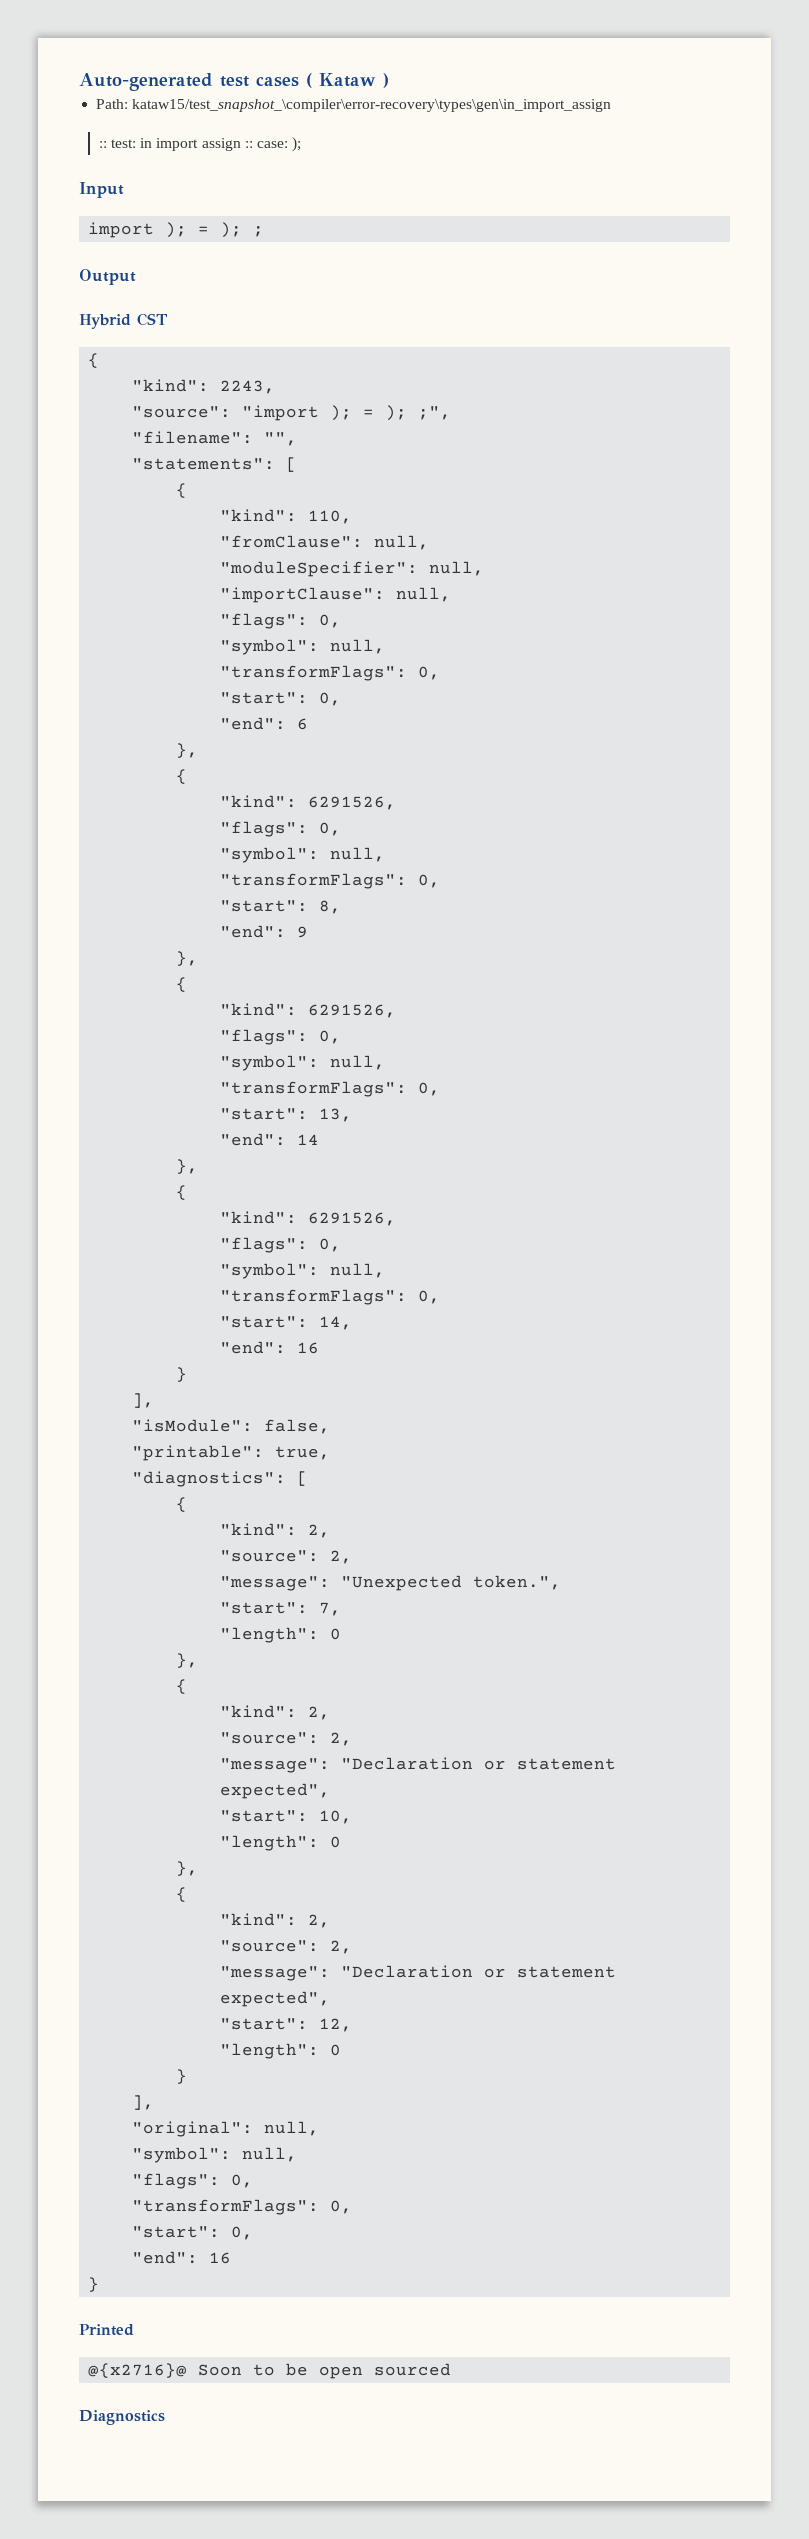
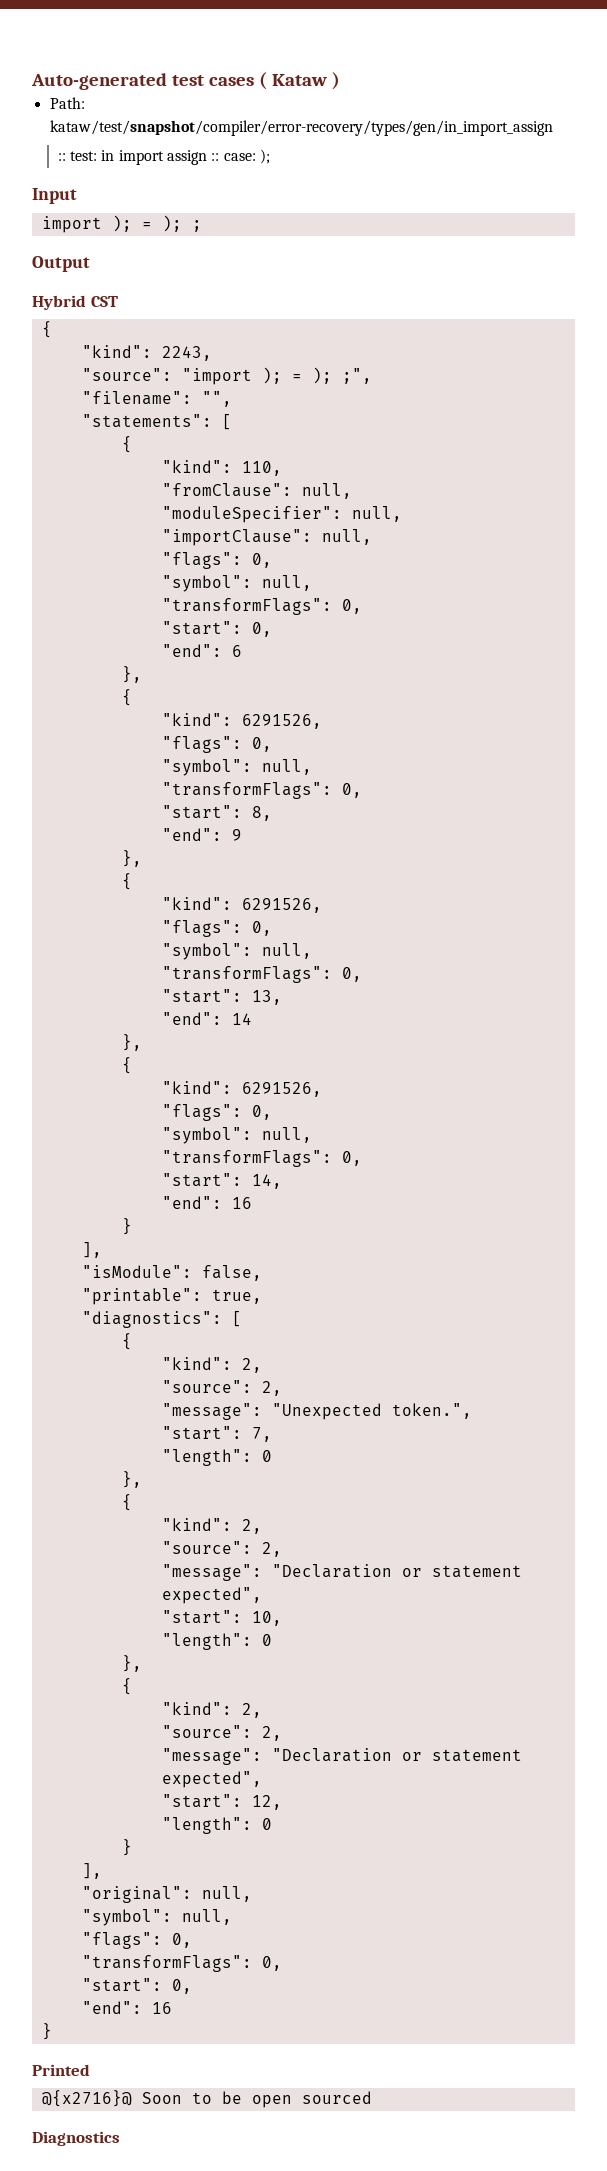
[132,99,612,112] kataw15/test_snapshot_\compiler\error-recovery\types\gen\in_import_assign -> [49,120,553,136] kataw/test/snapshot/compiler/error-recovery/types/gen/in_import_assign

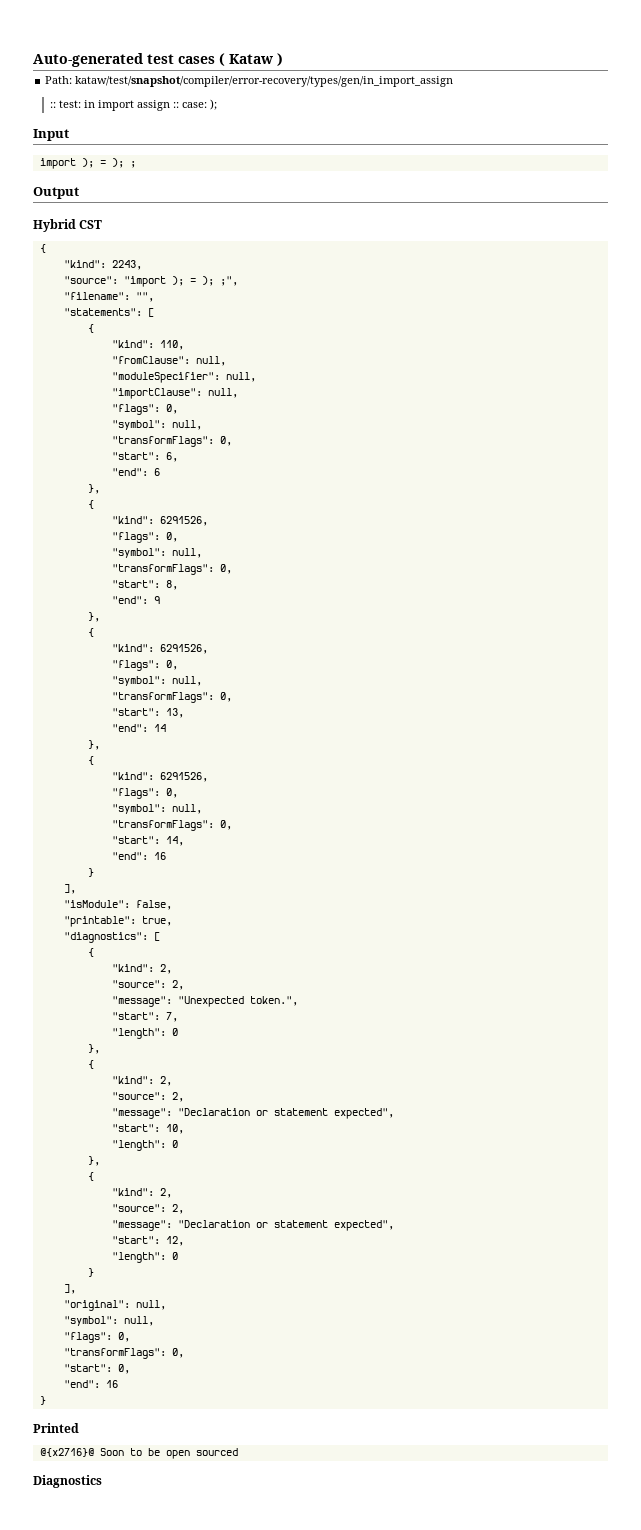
[251,622,272,637] 0, -> [165,452,178,462] 6,

